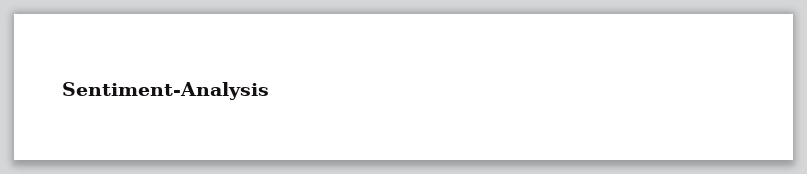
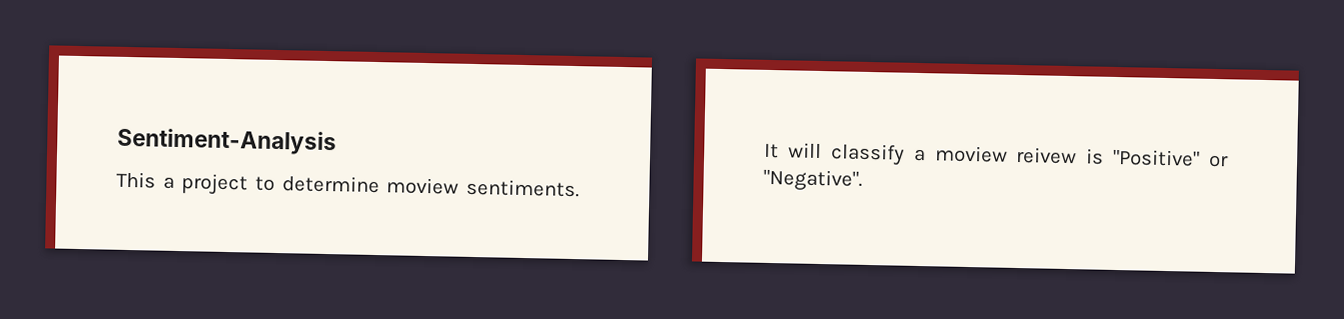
(269, 91) none -> [116,171,580,198] [764,142,1229,168] [763,168,863,192] // This a project to determine moview sentiments. It will classify a moview reivew is "Positive" or "Negative".

